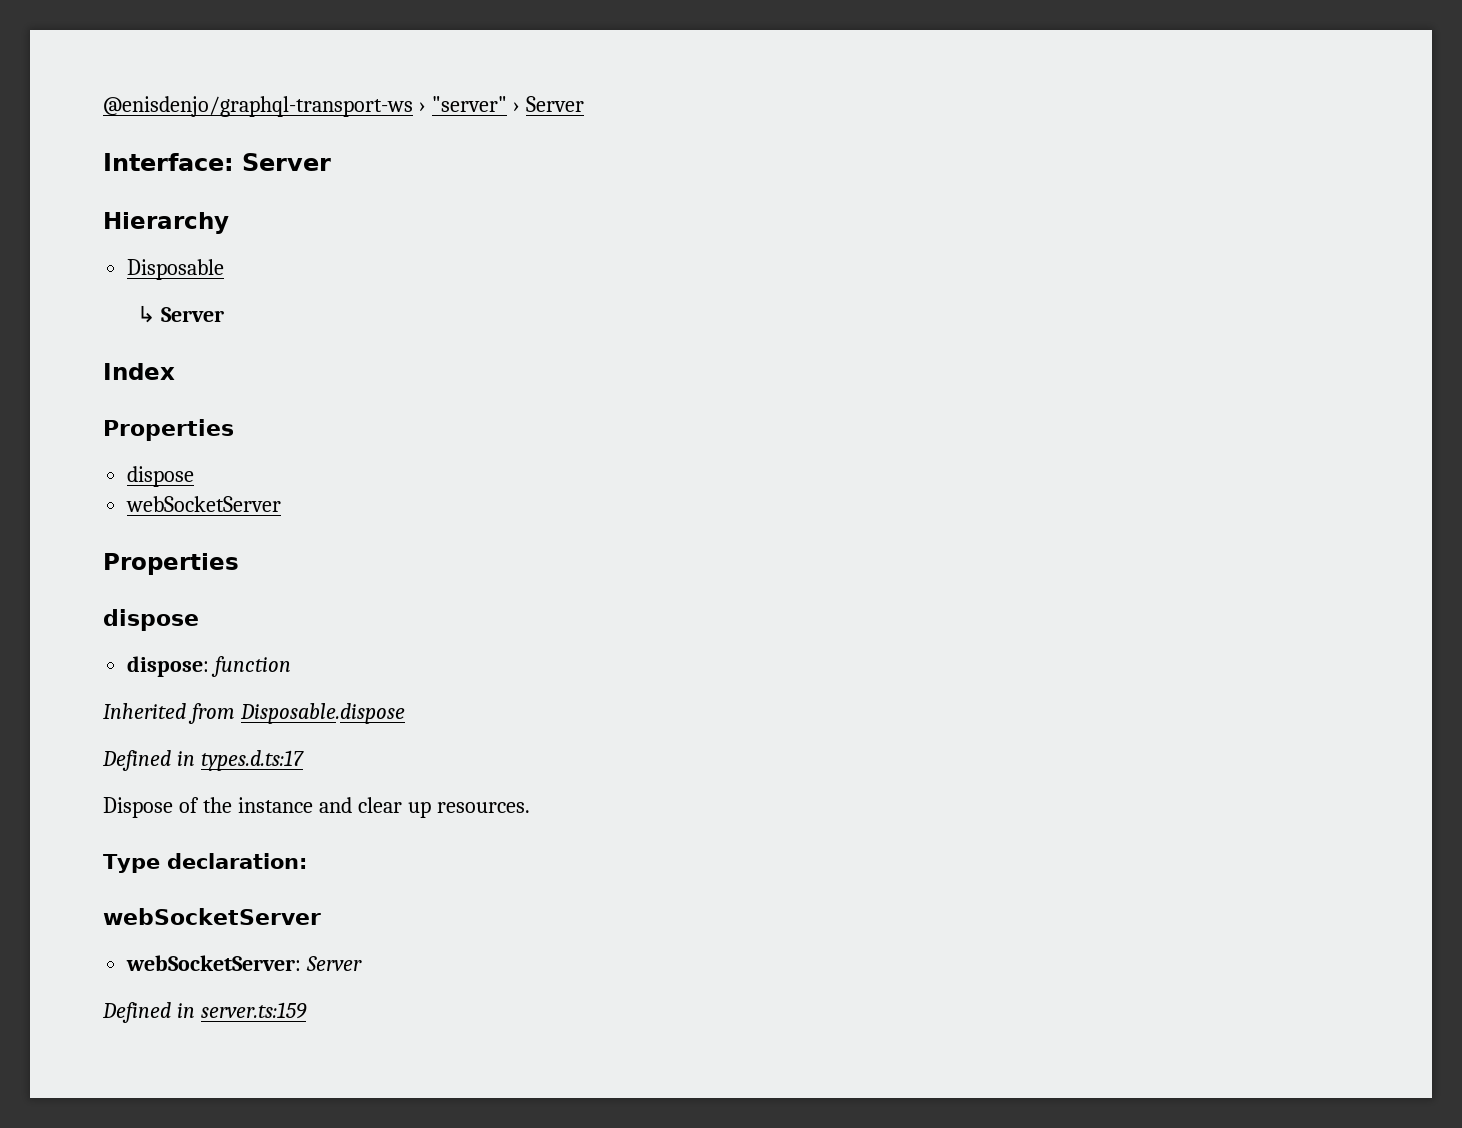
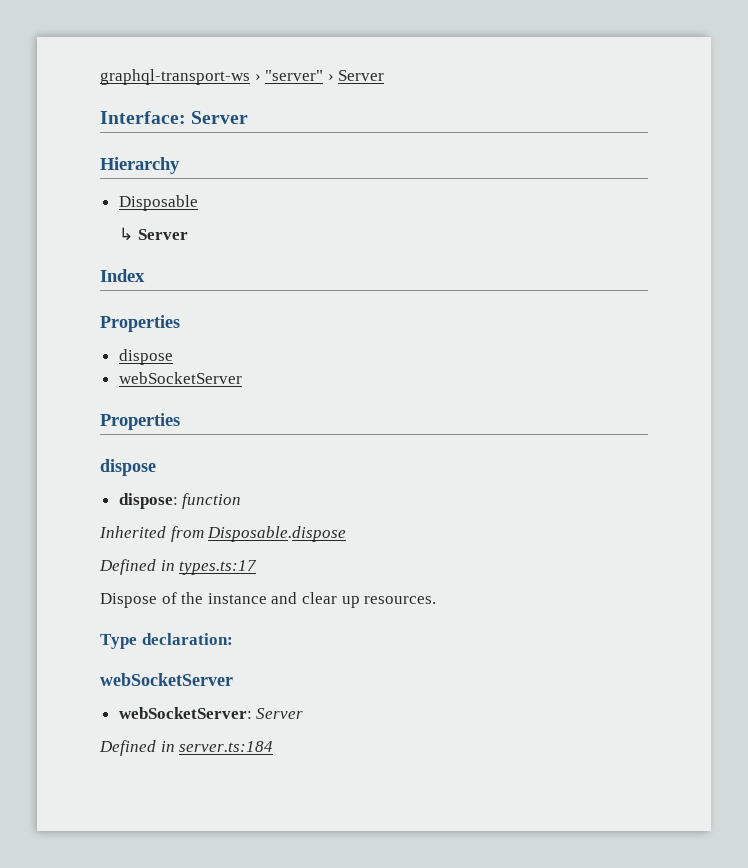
[103,96,413,117] @enisdenjo/graphql-transport-ws -> [100,69,250,85] graphql-transport-ws
[200,750,304,771] types.d.ts:17 -> [179,560,258,575] types.ts:17
[200,1002,307,1019] server.ts:159 -> [179,741,274,752] server.ts:184

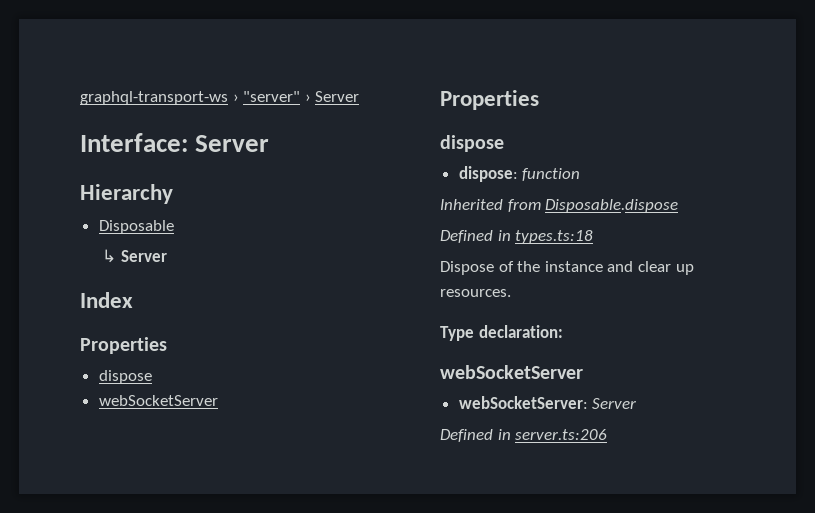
[179,560,258,575] types.ts:17 -> [515,230,594,244] types.ts:18
[179,741,274,752] server.ts:184 -> [515,429,608,440] server.ts:206

